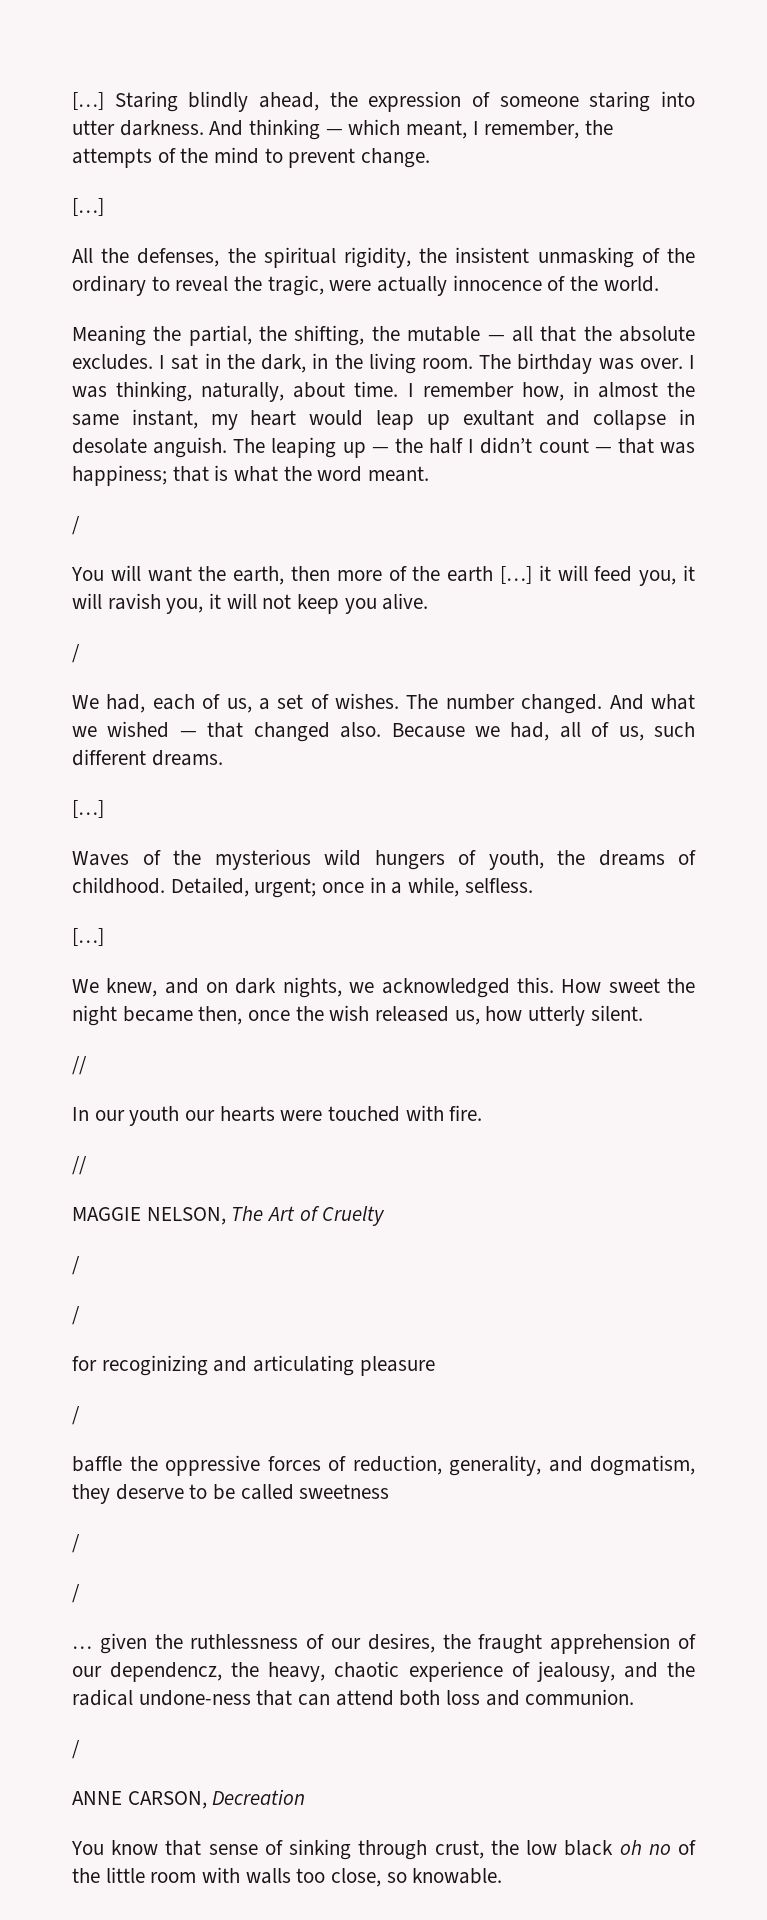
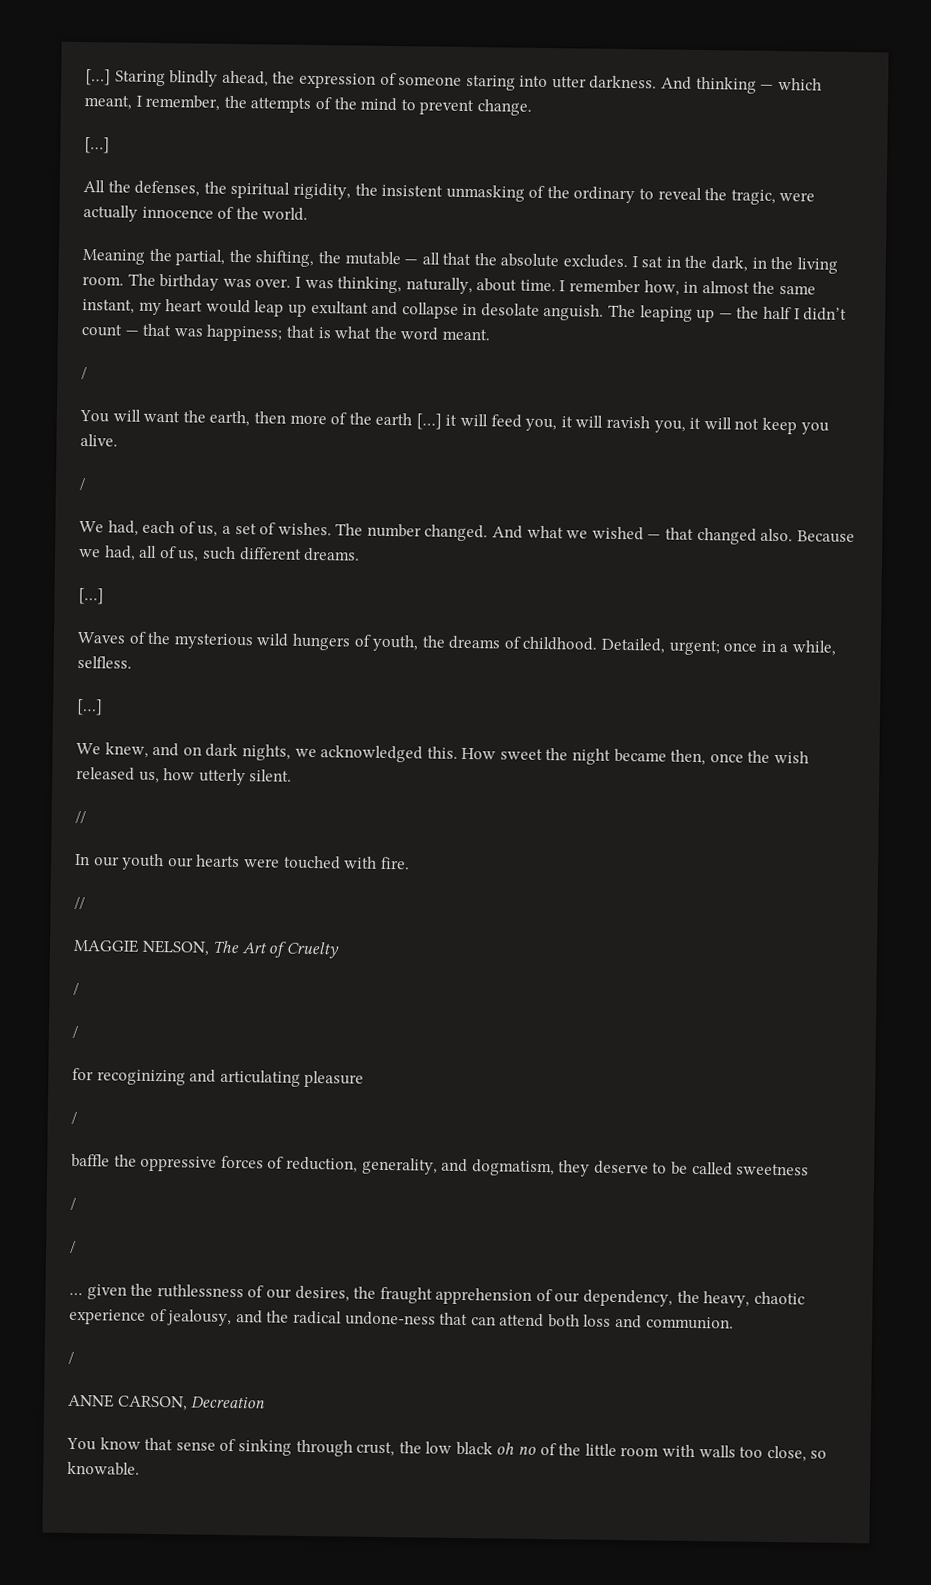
[110,1662,223,1682] dependencz, -> [583,1289,674,1307] dependency,

